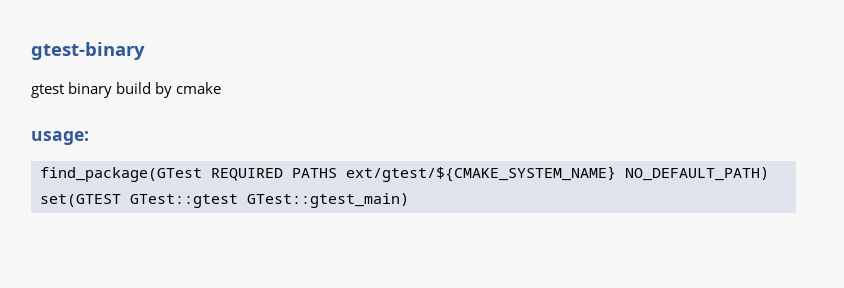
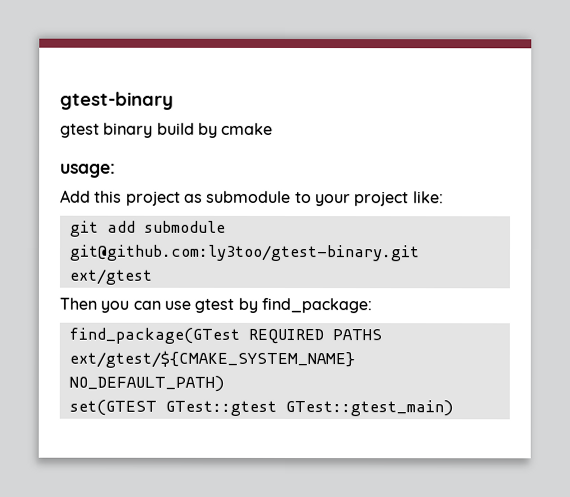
(89, 138) none -> [60,189,444,207] [69,220,226,237] [68,244,420,262] [68,268,152,285] [59,297,372,314] // Add this project as submodule to your project like: // git add submodule git@github.com:ly3too/gtest-binary.git ext/gtest // Then you can use gtest by find_package:

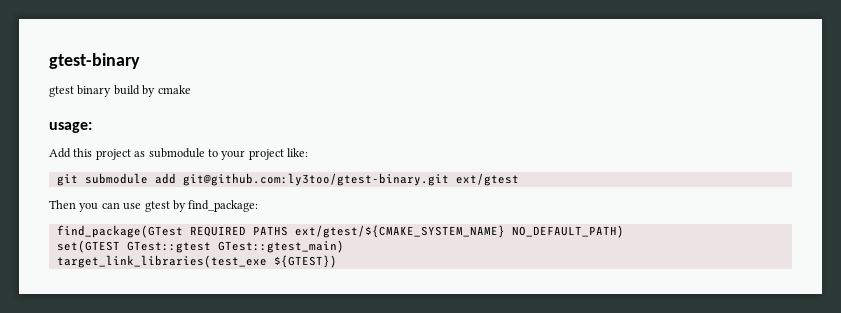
[106,220,226,233] add submodule -> [84,173,176,184] submodule add
(453, 408) none -> [56,255,337,268] // target_link_libraries(test_exe ${GTEST})

